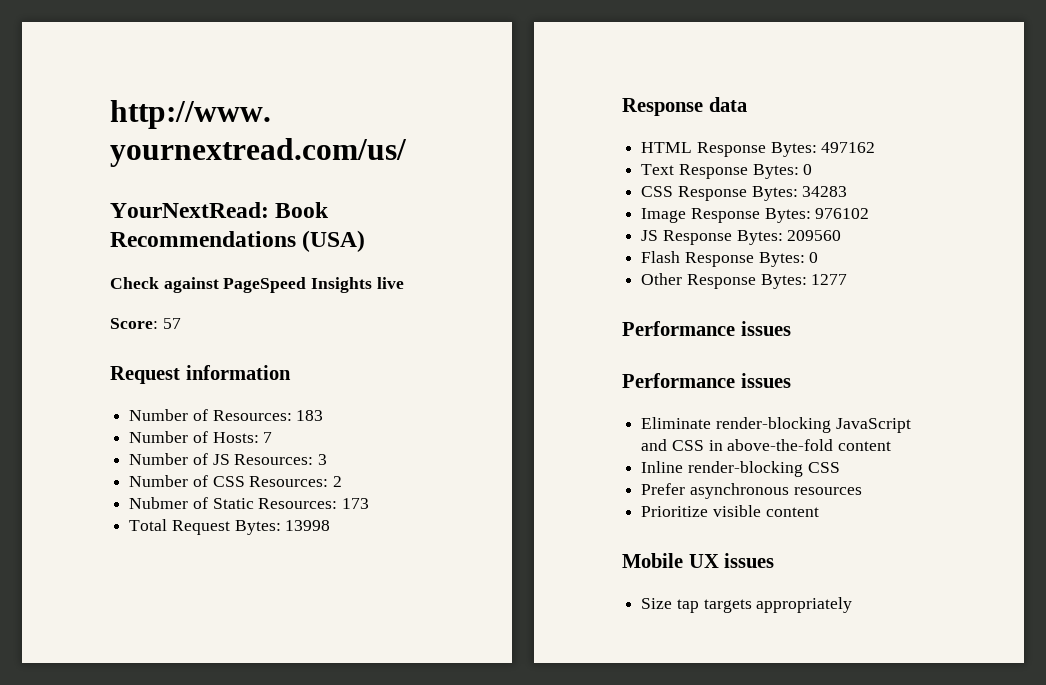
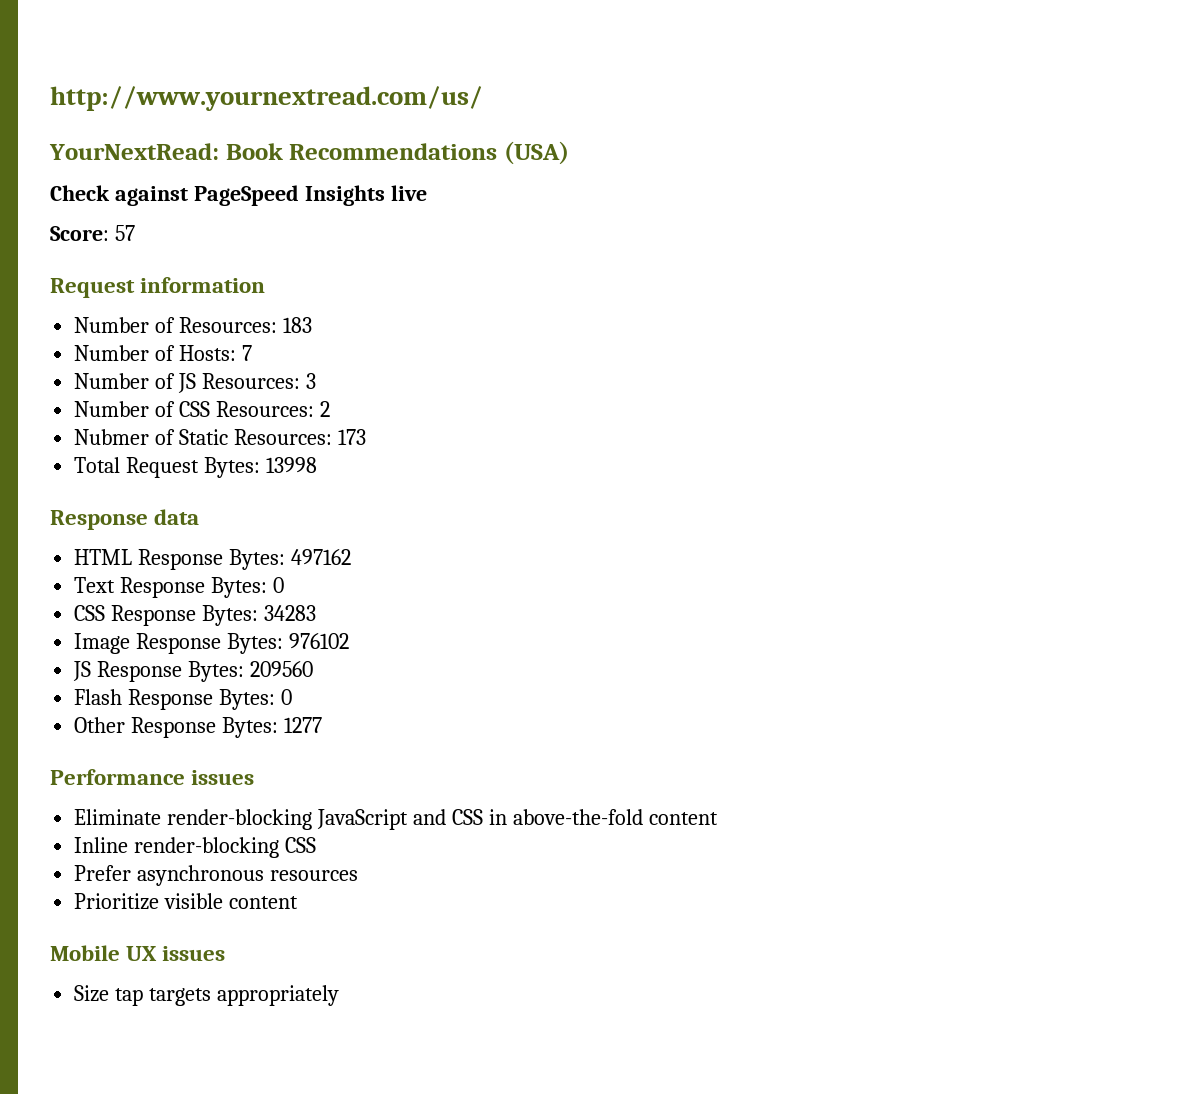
[622,373,791,388] // Performance issues -> (255, 777) none

